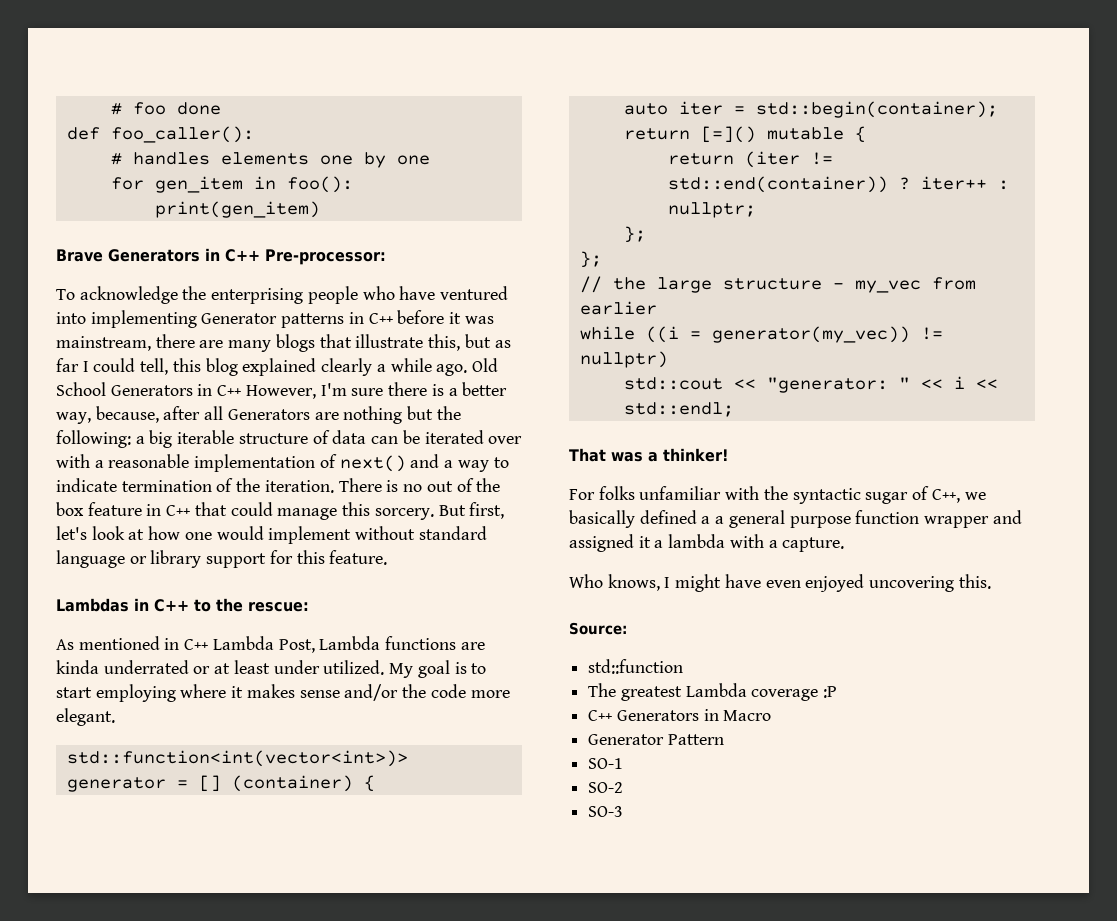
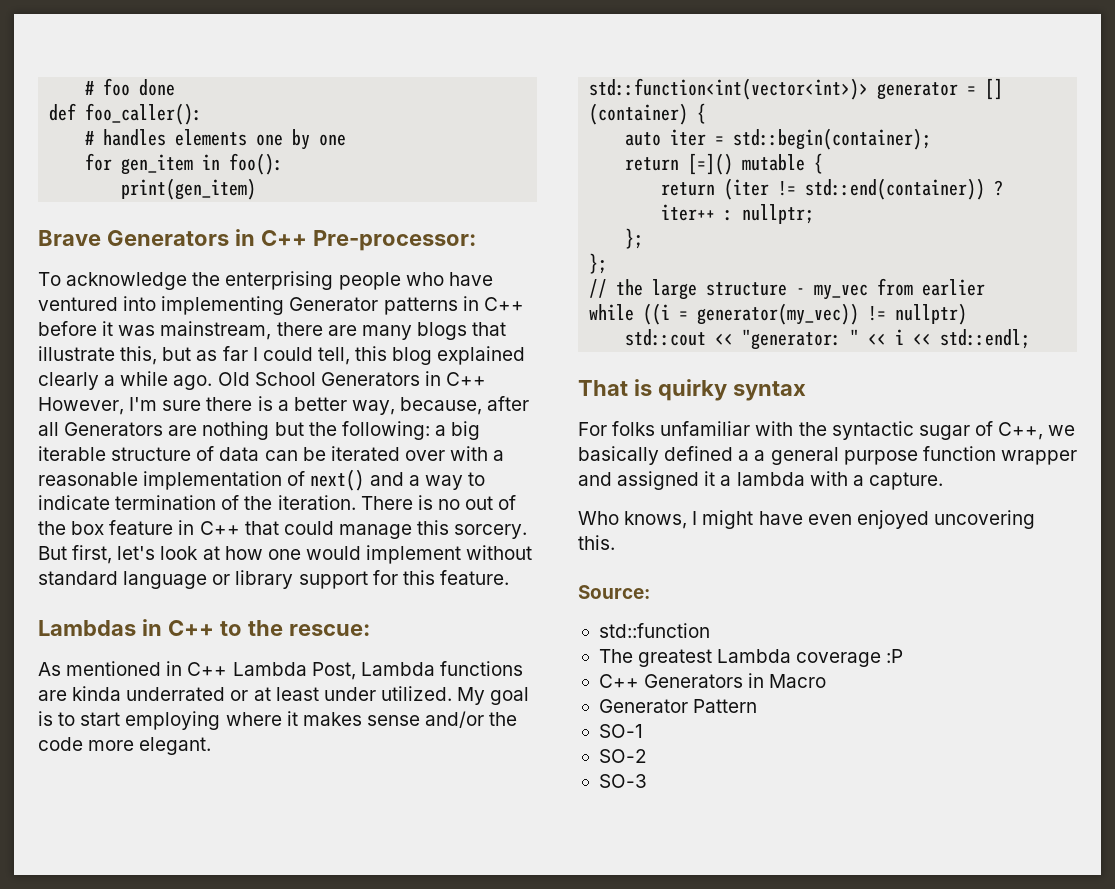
[611,448,729,462] was a thinker! -> [633,379,806,401] is quirky syntax

